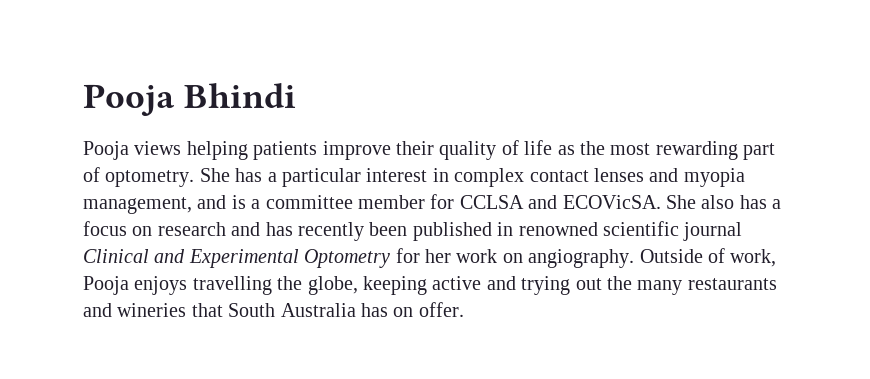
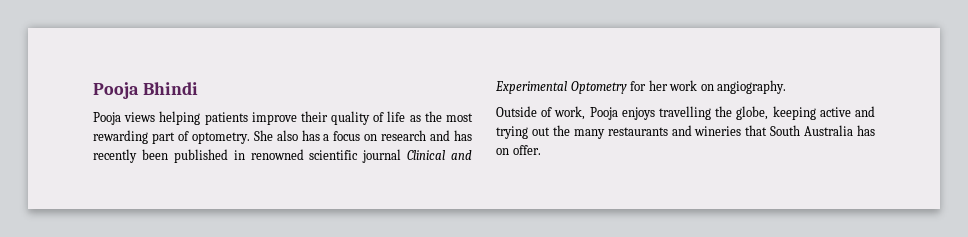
[235,168,745,187] [83,194,696,214] has a particular interest in complex contact lenses and myopia management, and is a committee member for CCLSA and ECOVicSA. She -> (273, 135) none
(635, 258) none -> (787, 87) //

